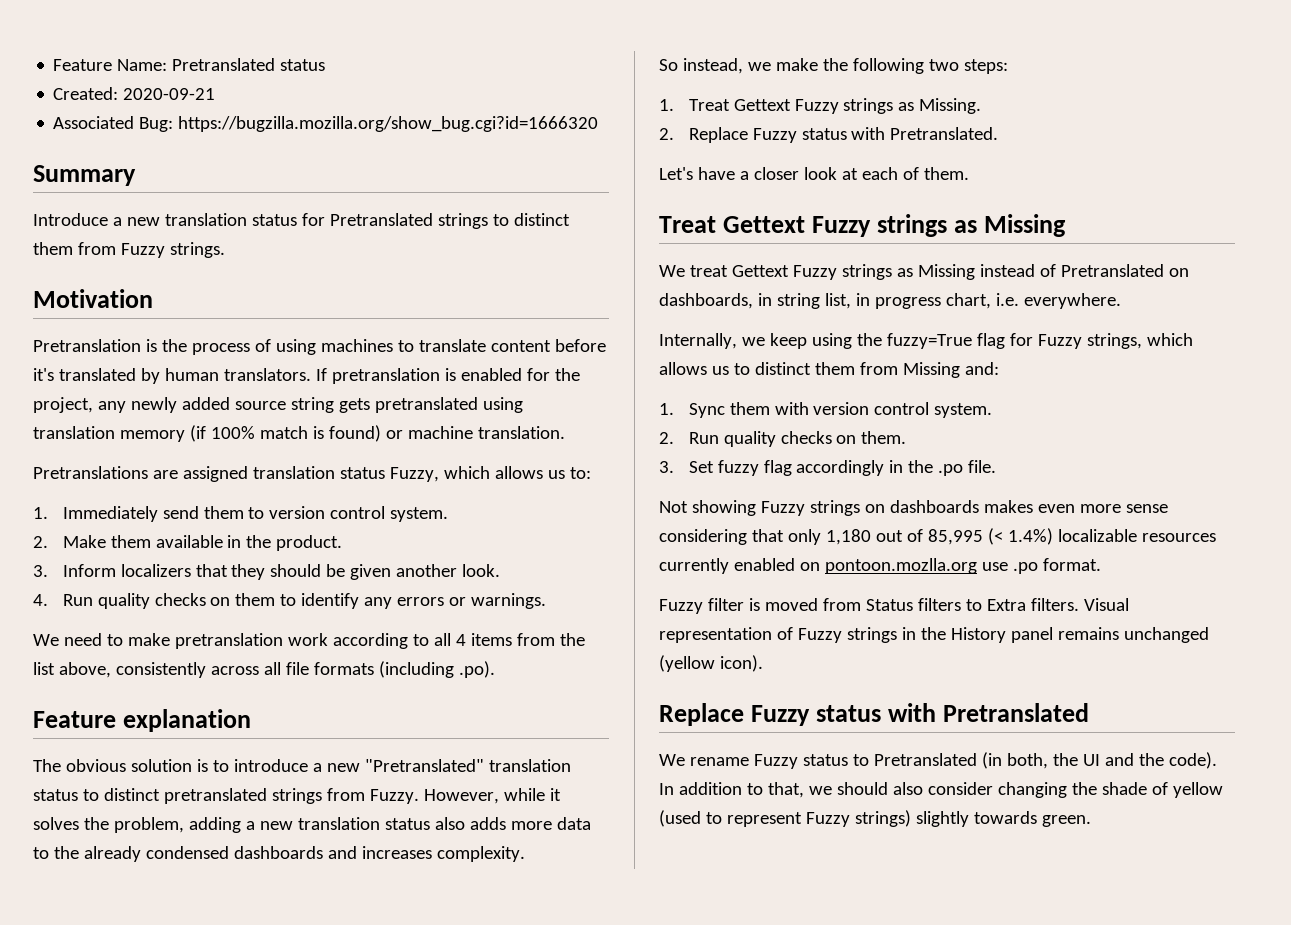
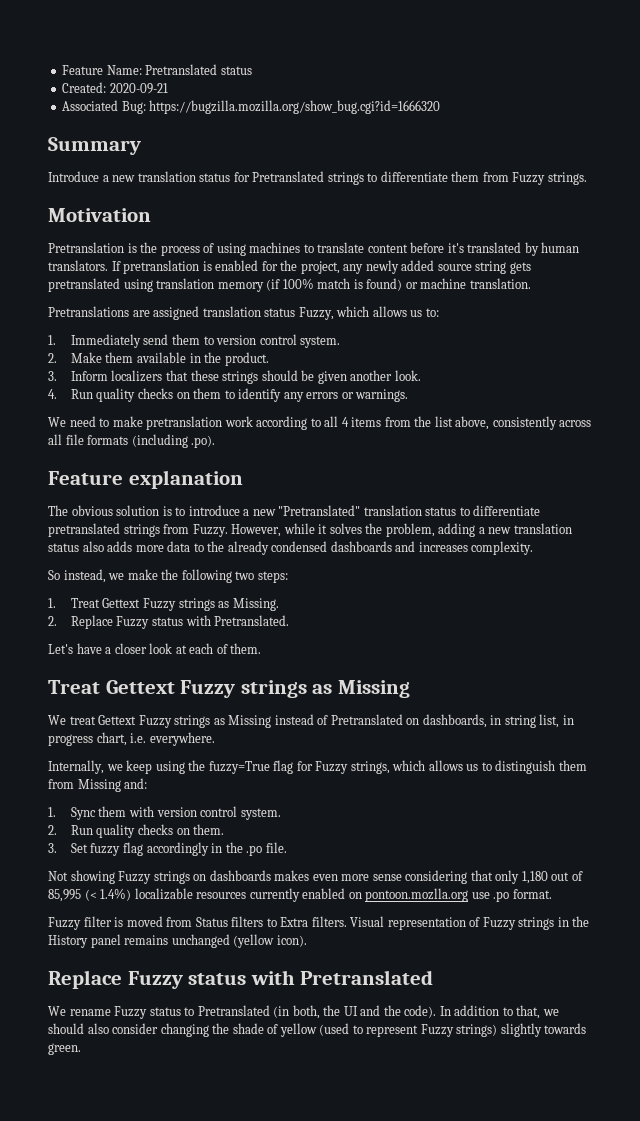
[513,213,570,226] distinct -> [380,171,448,182] differentiate
[231,564,266,580] they -> [190,370,259,384] these strings
[103,788,160,801] distinct -> [473,505,541,516] differentiate
[754,362,811,375] distinct -> [495,760,556,774] distinguish

